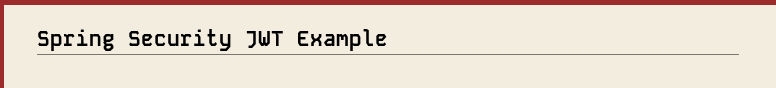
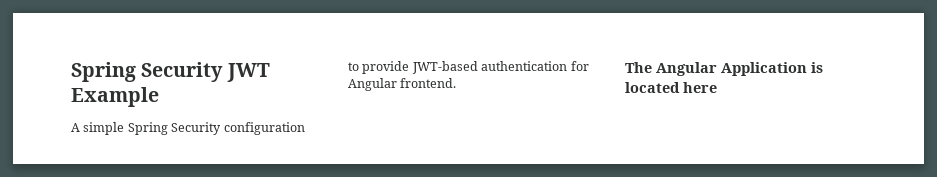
(388, 40) none -> [71,122,305,135] [348,61,589,74] [348,78,457,91] [625,62,823,76] [625,82,717,93] // A simple Spring Security configuration to provide JWT-based authentication for Angular frontend. // The Angular Application is located here

